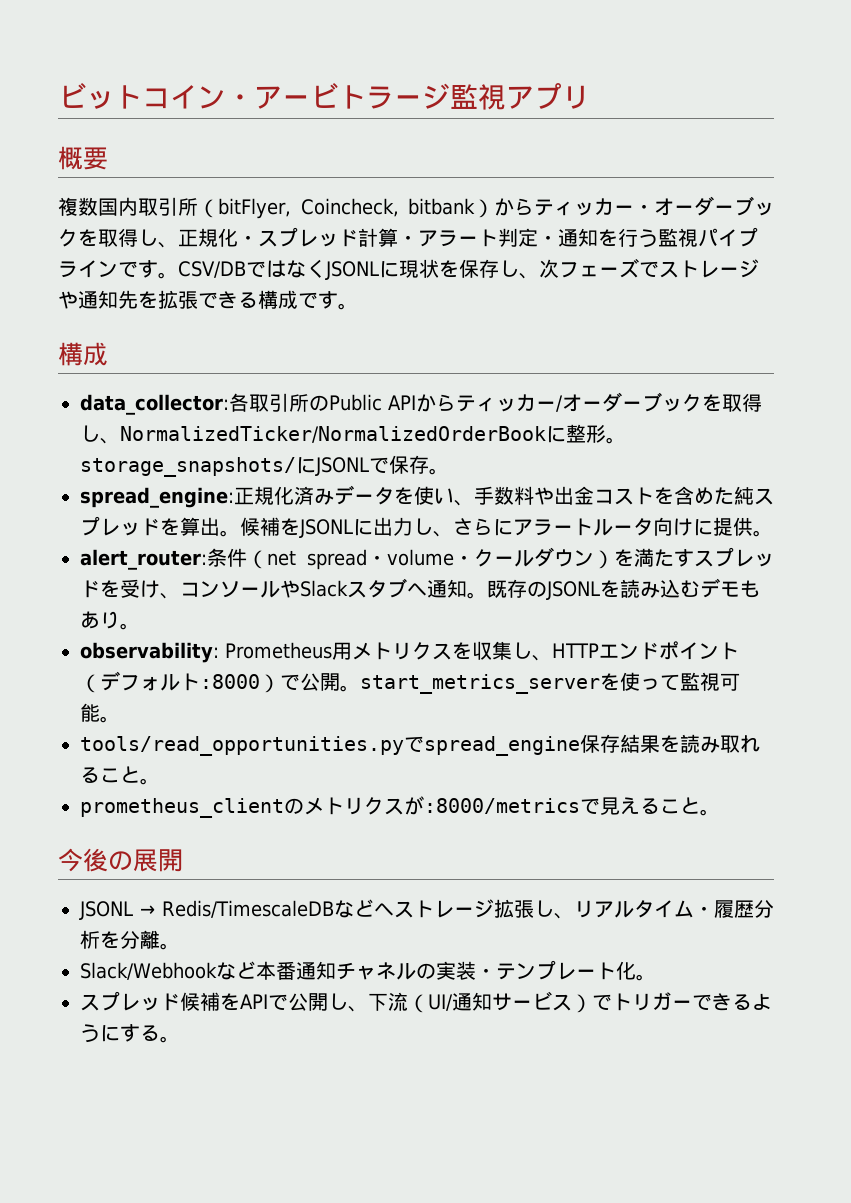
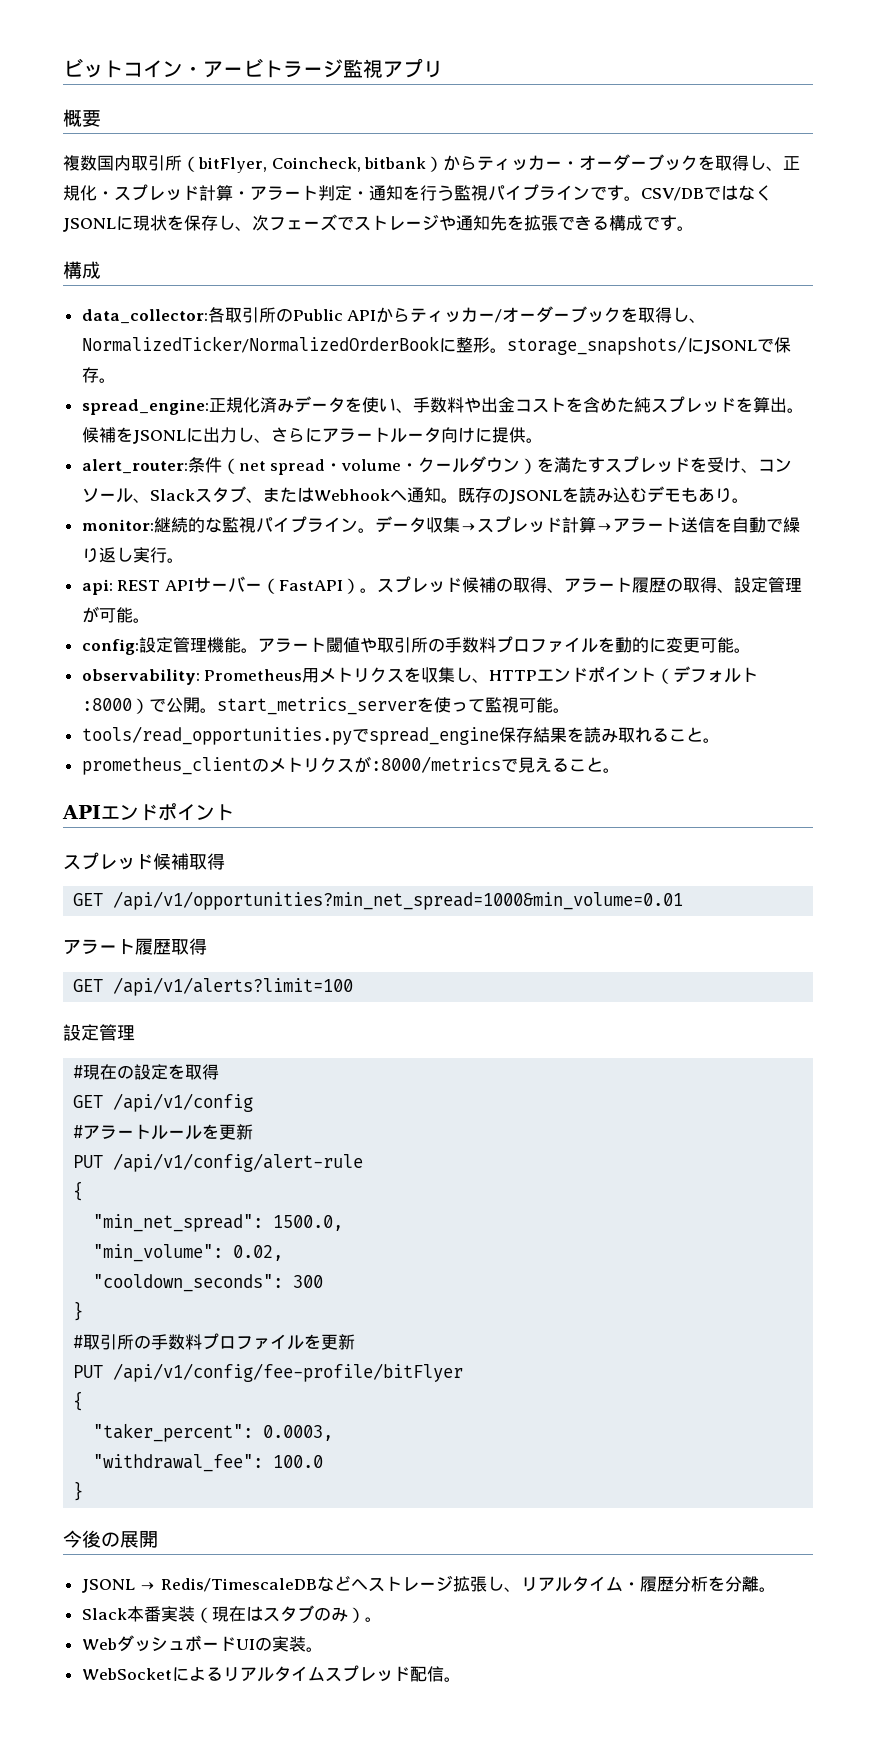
[280,580,300,598] や -> [132,498,150,503] 、
(407, 588) none -> [245,487,390,503] 、またはWebhook
(140, 626) none -> [81,516,800,533] [81,547,184,563] [81,576,802,595] [81,606,150,623] [81,636,751,655] // monitor:継続的な監視パイプライン。データ収集→スプレッド計算→アラート送信を自動で繰り返し実行。 // api: REST APIサーバー（FastAPI）。スプレッド候補の取得、アラート履歴の取得、設定管理が可能。 // config:設定管理機能。アラート閾値や取引所の手数料プロファイルを動的に変更可能。
(720, 812) none -> [62,803,234,821] [63,852,225,870] [73,891,684,910] [63,938,207,955] [73,977,354,996] [63,1024,135,1041] [73,1064,220,1080] [73,1093,254,1112] [73,1124,254,1140] [73,1153,364,1172] [73,1181,84,1201] [93,1214,344,1232] [93,1244,284,1262] [93,1274,324,1292] [73,1301,84,1321] [73,1333,356,1350] [73,1363,464,1382] [73,1391,84,1411] [93,1423,334,1442] [93,1454,324,1472] [73,1481,84,1501] // APIエンドポイント // スプレッド候補取得 // GET /api/v1/opportunities?min_net_spread=1000&min_volume=0.01 // アラート履歴取得 // GET /api/v1/alerts?limit=100 // 設定管理 // #現在の設定を取得 // GET /api/v1/config // #アラートルールを更新 // PUT /api/v1/config/alert-rule // { // "min_net_spread": 1500.0, // "min_volume": 0.02, // "cooldown_seconds": 300 // } // #取引所の手数料プロファイルを更新 // PUT /api/v1/config/fee-profile/bitFlyer // { // "taker_percent": 0.0003, // "withdrawal_fee": 100.0 // }
[80,960,656,981] [80,991,772,1013] [80,1024,160,1043] Slack/Webhookなど本番通知チャネルの実装・テンプレート化。 // スプレッド候補をAPIで公開し、下流（UI/通知サービス）でトリガーできるようにする -> [81,1605,382,1623] [81,1635,323,1652] [81,1665,444,1682] Slack本番実装（現在はスタブのみ）。 // WebダッシュボードUIの実装。 // WebSocketによるリアルタイムスプレッド配信

